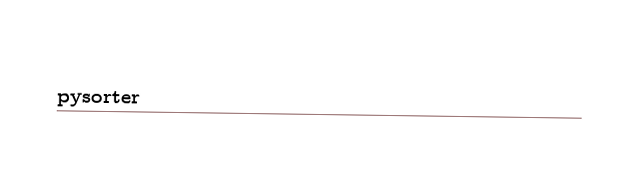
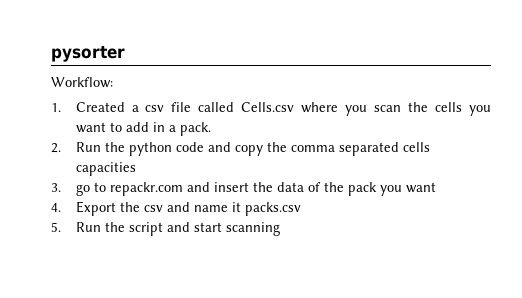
(141, 99) none -> [51,77,113,88] [51,102,491,116] [75,122,211,136] [51,142,430,156] [75,162,136,176] [51,182,436,196] [51,201,301,216] [51,222,280,236] // Workflow: // 1. Created a csv file called Cells.csv where you scan the cells you want to add in a pack. // 2. Run the python code and copy the comma separated cells capacities // 3. go to repackr.com and insert the data of the pack you want // 4. Export the csv and name it packs.csv // 5. Run the script and start scanning

